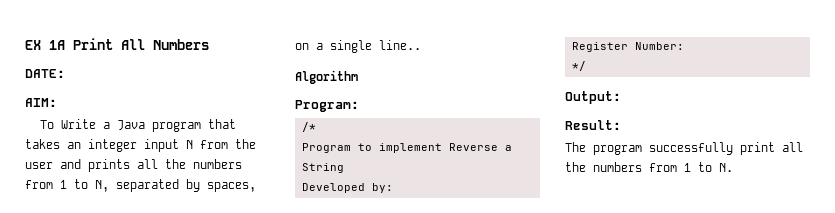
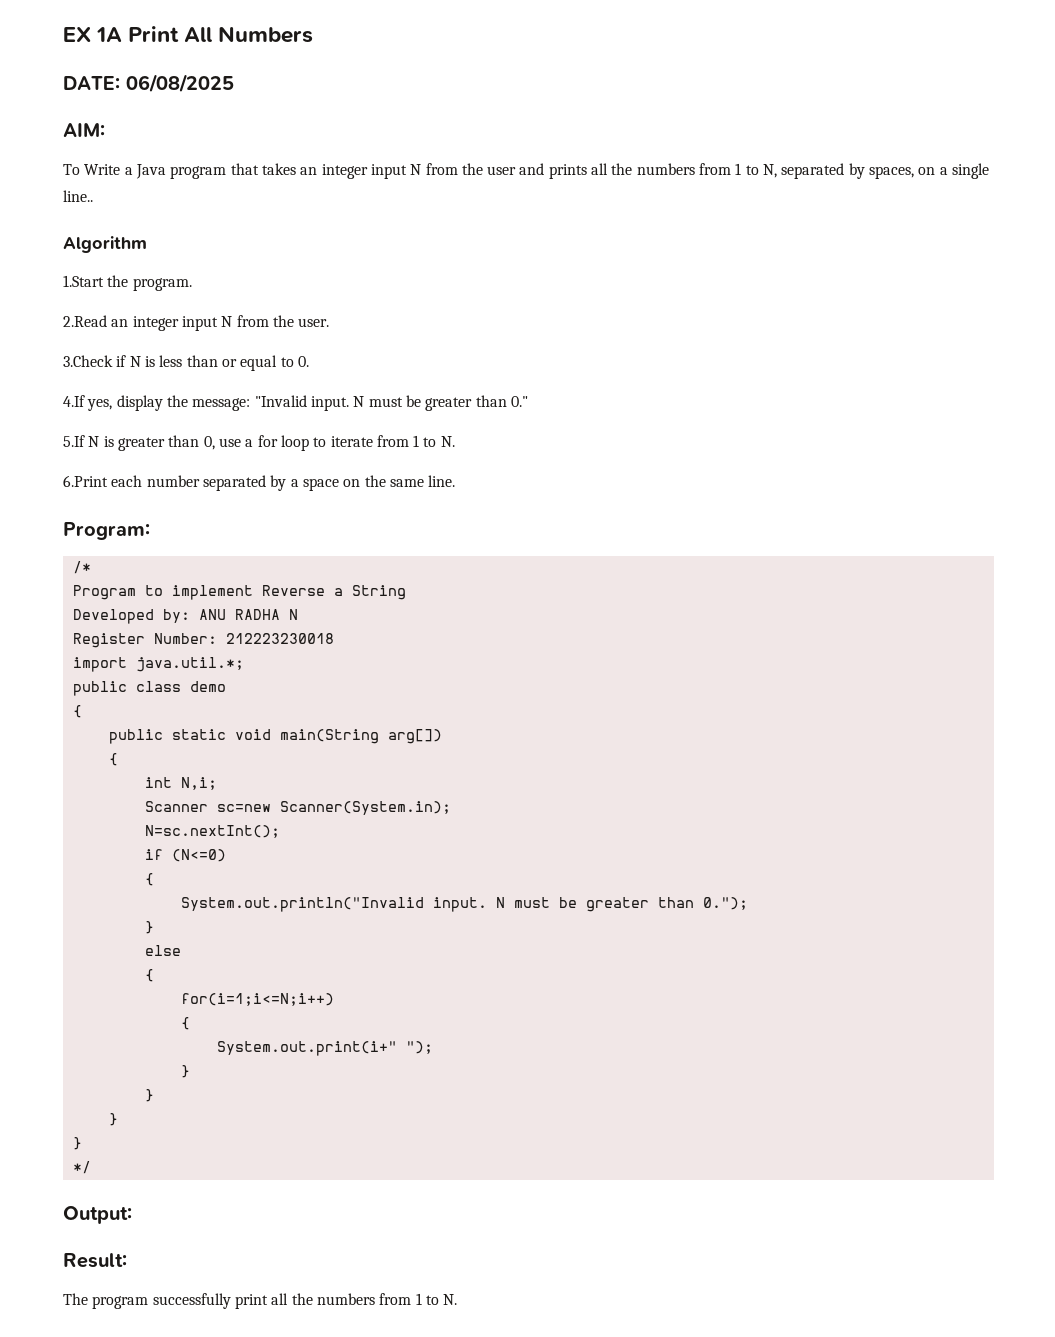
(65, 73) none -> [126,74,234,93] 06/08/2025
(358, 77) none -> [63,275,192,291] [63,315,330,331] [63,355,309,371] [63,395,528,411] [63,435,455,451] [63,475,456,491] // 1.Start the program. // 2.Read an integer input N from the user. // 3.Check if N is less than or equal to 0. // 4.If yes, display the message: "Invalid input. N must be greater than 0." // 5.If N is greater than 0, use a for loop to iterate from 1 to N. // 6.Print each number separated by a space on the same line.
(393, 188) none -> [198,609,298,620] ANU RADHA N
(684, 46) none -> [225,633,334,644] [72,657,244,672] [72,681,226,696] [72,705,82,718] [108,729,442,744] [108,753,118,766] [144,777,217,790] [144,801,451,815] [144,825,280,838] [144,849,226,862] [144,873,154,886] [180,897,748,912] [144,921,154,934] [144,945,181,956] [144,969,154,982] [180,993,334,1006] [180,1017,190,1030] [216,1041,433,1056] [180,1065,190,1078] [144,1089,154,1102] [108,1113,118,1126] [72,1137,82,1150] 212223230018 // import java.util.*; // public class demo // { // public static void main(String arg[]) // { // int N,i; // Scanner sc=new Scanner(System.in); // N=sc.nextInt(); // if (N<=0) // { // System.out.println("Invalid input. N must be greater than 0."); // } // else // { // for(i=1;i<=N;i++) // { // System.out.print(i+" "); // } // } // } // }

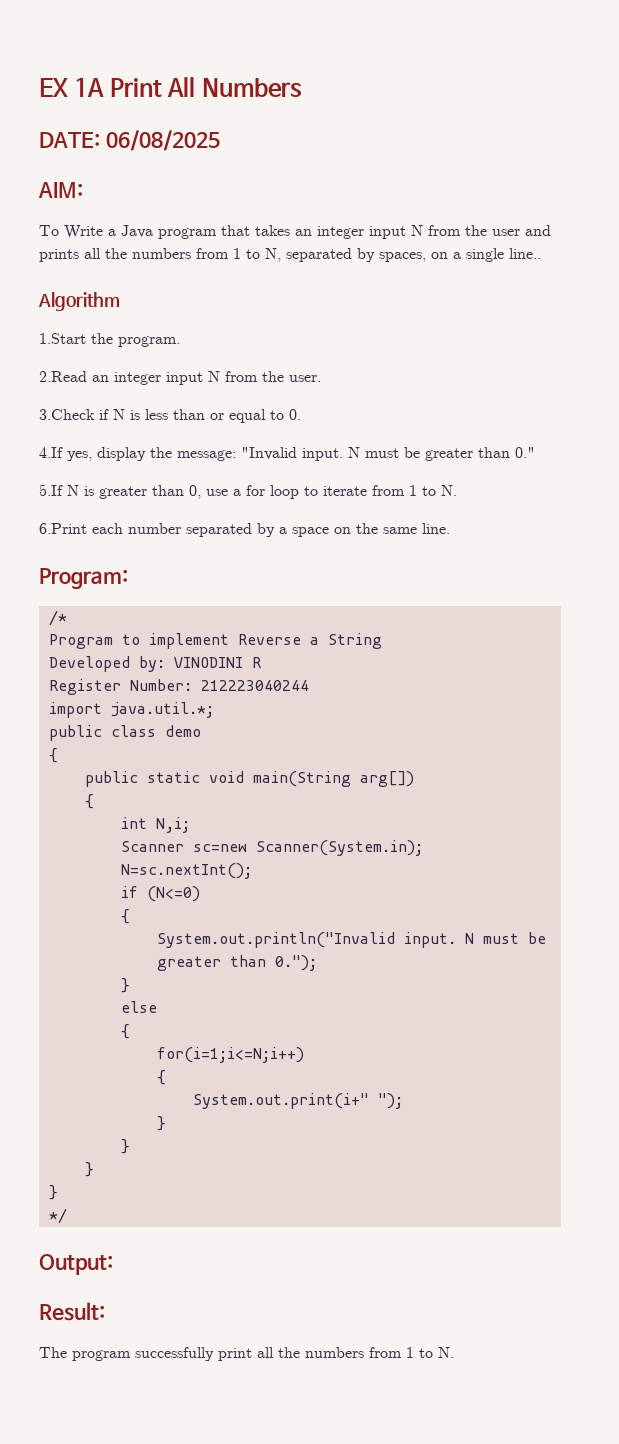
[198,609,298,620] ANU RADHA N -> [173,657,261,668] VINODINI R
[225,633,334,644] 212223230018 -> [200,680,309,691] 212223040244

